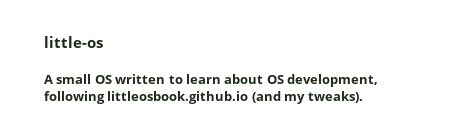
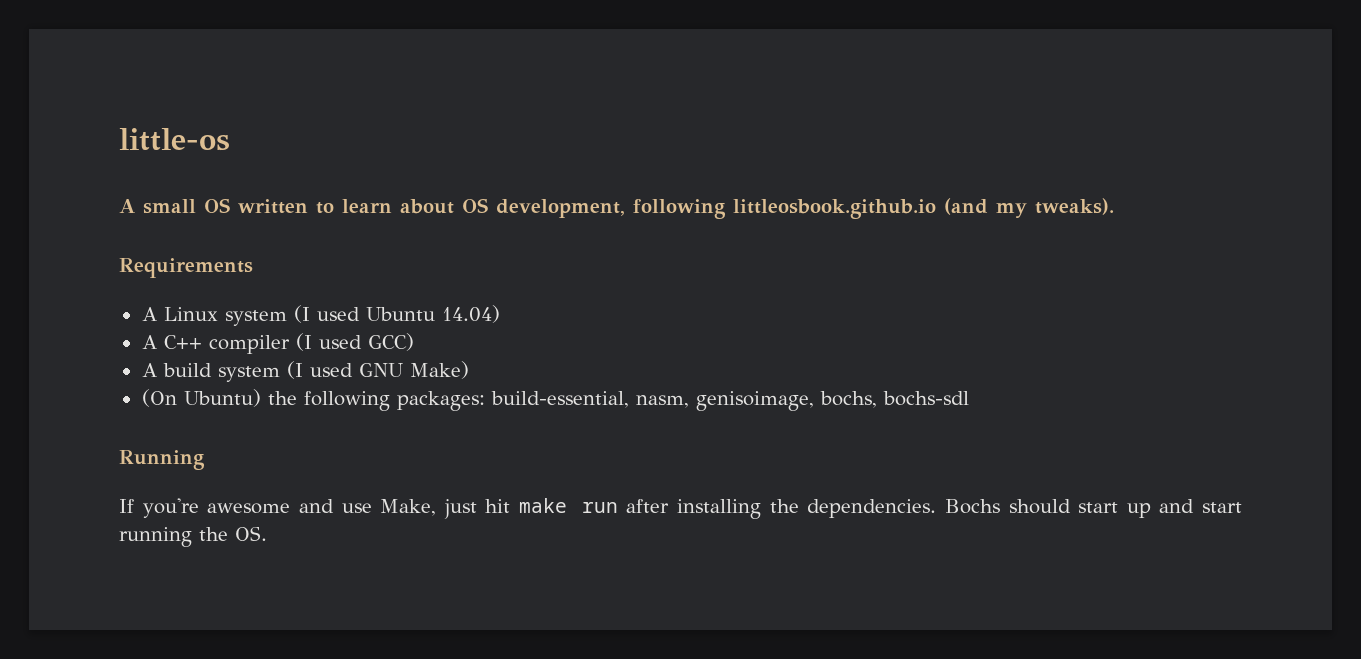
(363, 97) none -> [119,258,253,278] [141,305,500,326] [141,333,414,354] [141,361,469,382] [141,389,969,411] [119,450,205,470] [119,498,1242,519] [119,526,267,547] // Requirements // A Linux system (I used Ubuntu 14.04) // A C++ compiler (I used GCC) // A build system (I used GNU Make) // (On Ubuntu) the following packages: build-essential, nasm, genisoimage, bochs, bochs-sdl // Running // If you're awesome and use Make, just hit make run after installing the dependencies. Bochs should start up and start running the OS.

